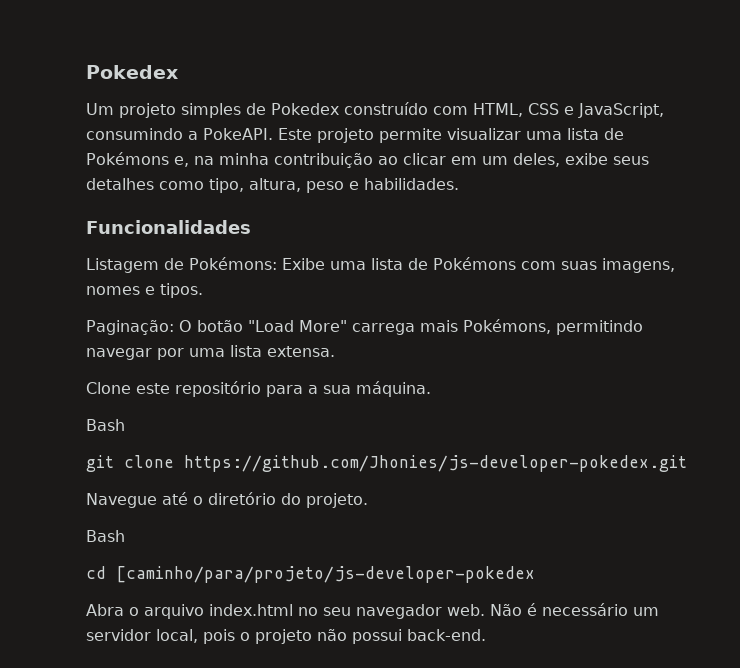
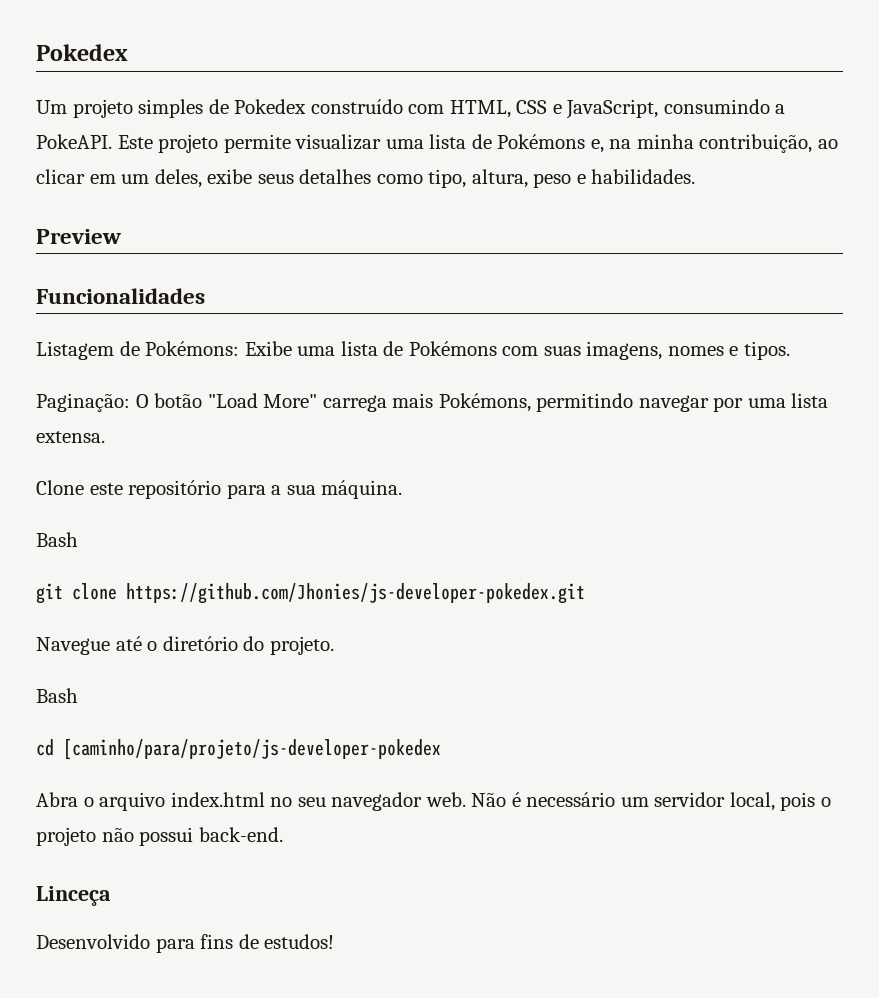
[274,153,373,168] contribuição -> [699,134,813,153] contribuição,
(459, 184) none -> [36,229,121,244] // Preview
(486, 635) none -> [36,886,111,906] [36,934,335,953] // Linceça // Desenvolvido para fins de estudos!

